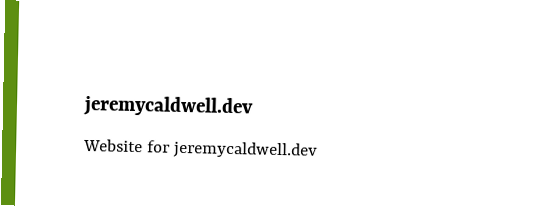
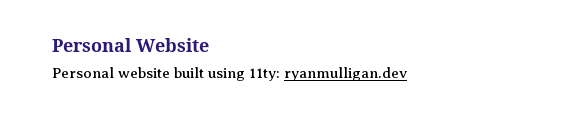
[83,94,254,119] [83,138,318,160] jeremycaldwell.dev // Website for jeremycaldwell.dev -> [52,38,209,52] [52,67,409,81] Personal Website // Personal website built using 11ty: ryanmulligan.dev

